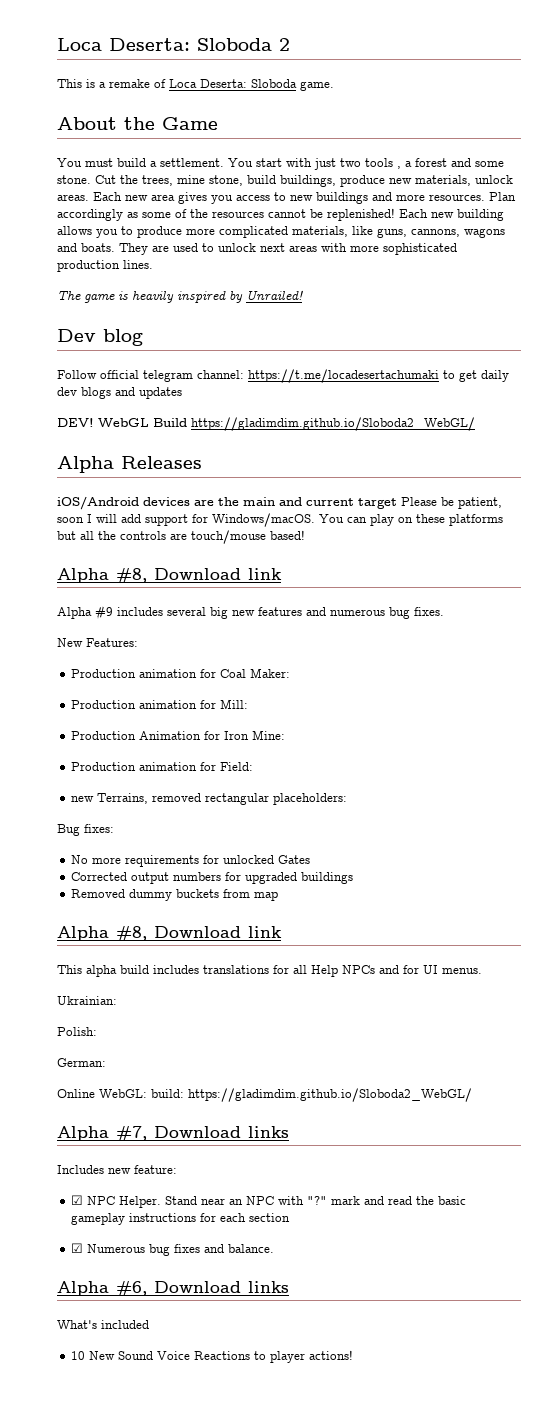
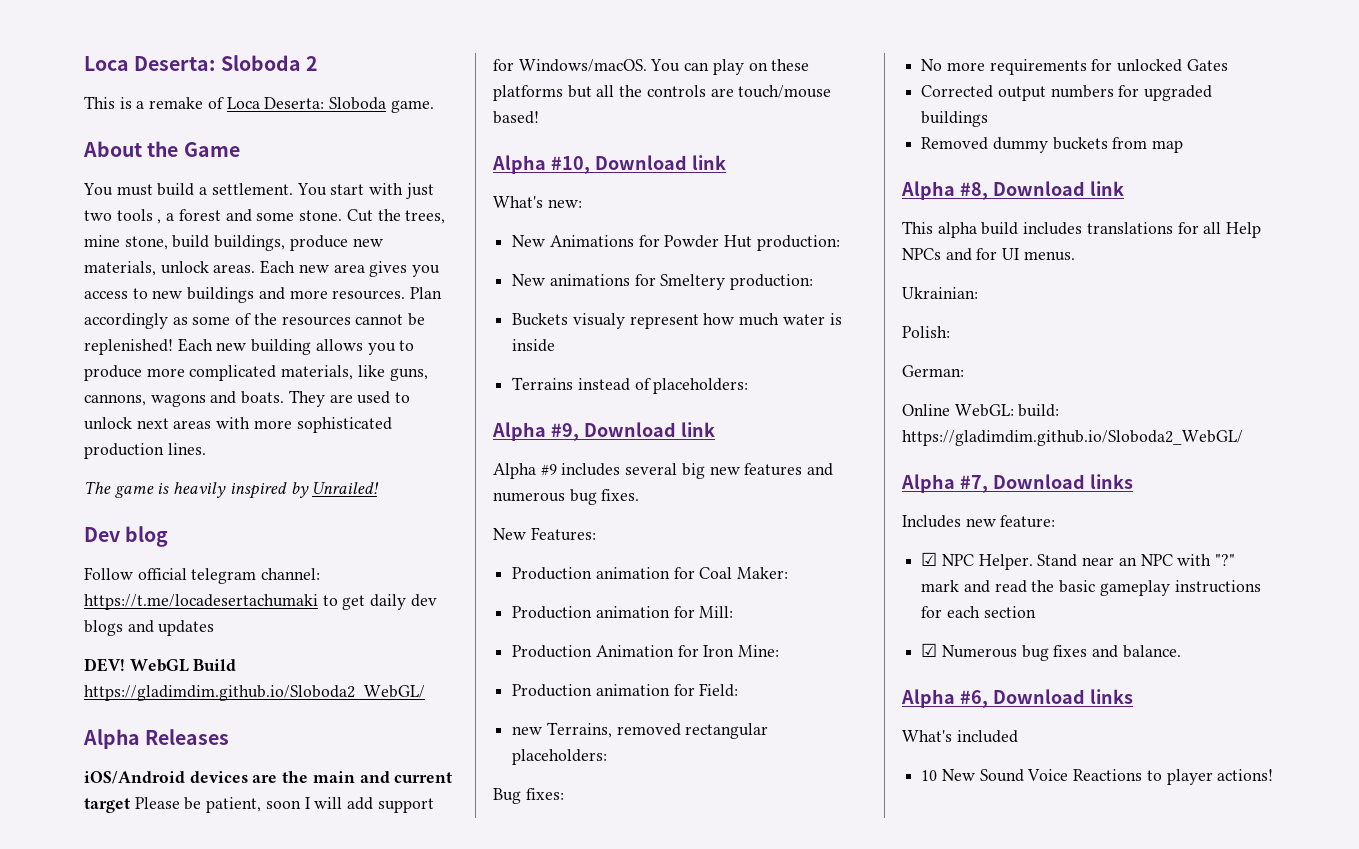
[116,567,147,583] #8, -> [550,155,726,174] [493,196,582,208] [512,235,840,251] [512,274,814,290] [512,313,842,329] [512,339,556,352] [512,377,749,394] [492,422,579,441] #10, Download link // What's new: // New Animations for Powder Hut production: // New animations for Smeltery production: // Buckets visualy represent how much water is inside // Terrains instead of placeholders: // Alpha #9,

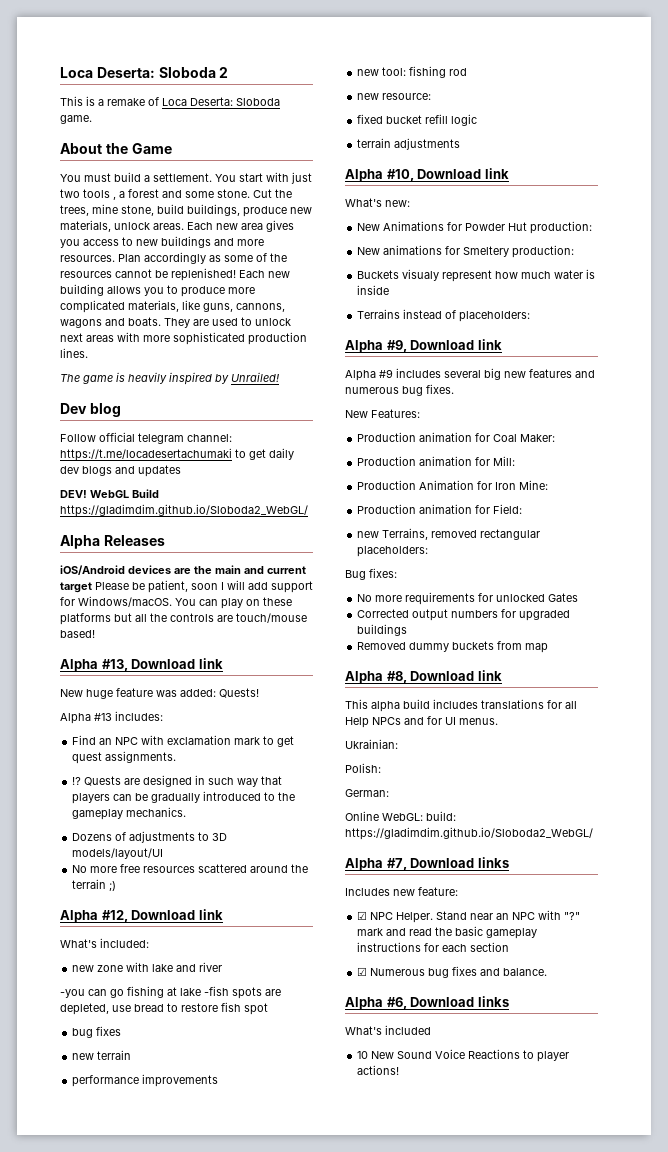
(539, 117) none -> [60,658,223,672] [60,688,259,699] [60,711,163,724] [72,735,295,747] [72,751,177,764] [72,775,283,787] [72,791,296,804] [72,807,187,820] [72,831,228,843] [72,848,164,859] [72,864,309,873] [72,879,117,891] [60,909,223,923] [60,938,149,948] [72,962,223,972] [60,986,281,999] [60,1002,268,1015] [72,1026,122,1038] [72,1050,132,1060] [72,1074,219,1087] [357,66,468,78] [357,93,432,100] [357,114,478,126] [357,138,461,150] // Alpha #13, Download link // New huge feature was added: Quests! // Alpha #13 includes: // Find an NPC with exclamation mark to get quest assignments. // ⁉ Quests are designed in such way that players can be gradually introduced to the gameplay mechanics. // Dozens of adjustments to 3D models/layout/UI // No more free resources scattered around the terrain ;) // Alpha #12, Download link // What's included: // new zone with lake and river // -you can go fishing at lake -fish spots are depleted, use bread to restore fish spot // bug fixes // new terrain // performance improvements // new tool: fishing rod // new resource: // fixed bucket refill logic // terrain adjustments

